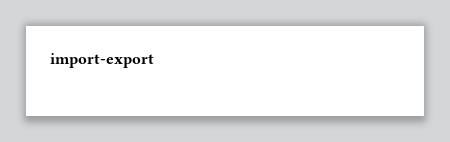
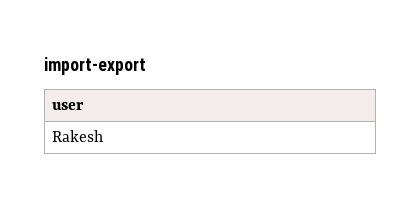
(154, 60) none -> [51,102,84,110] [51,130,103,142] // user // Rakesh

